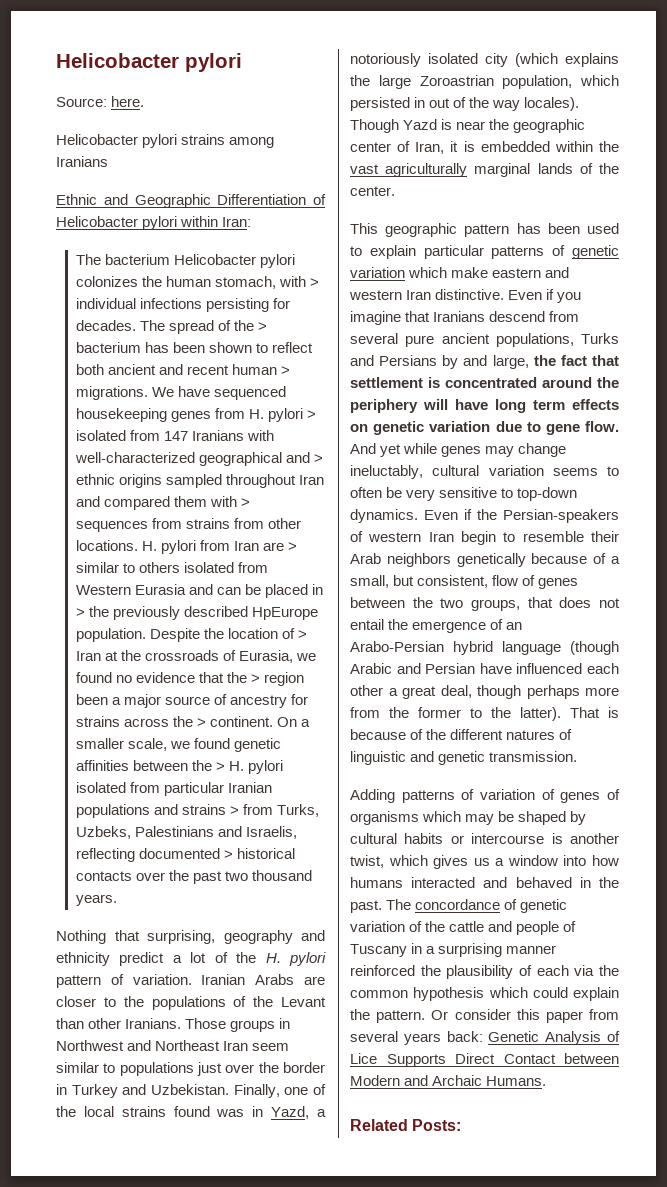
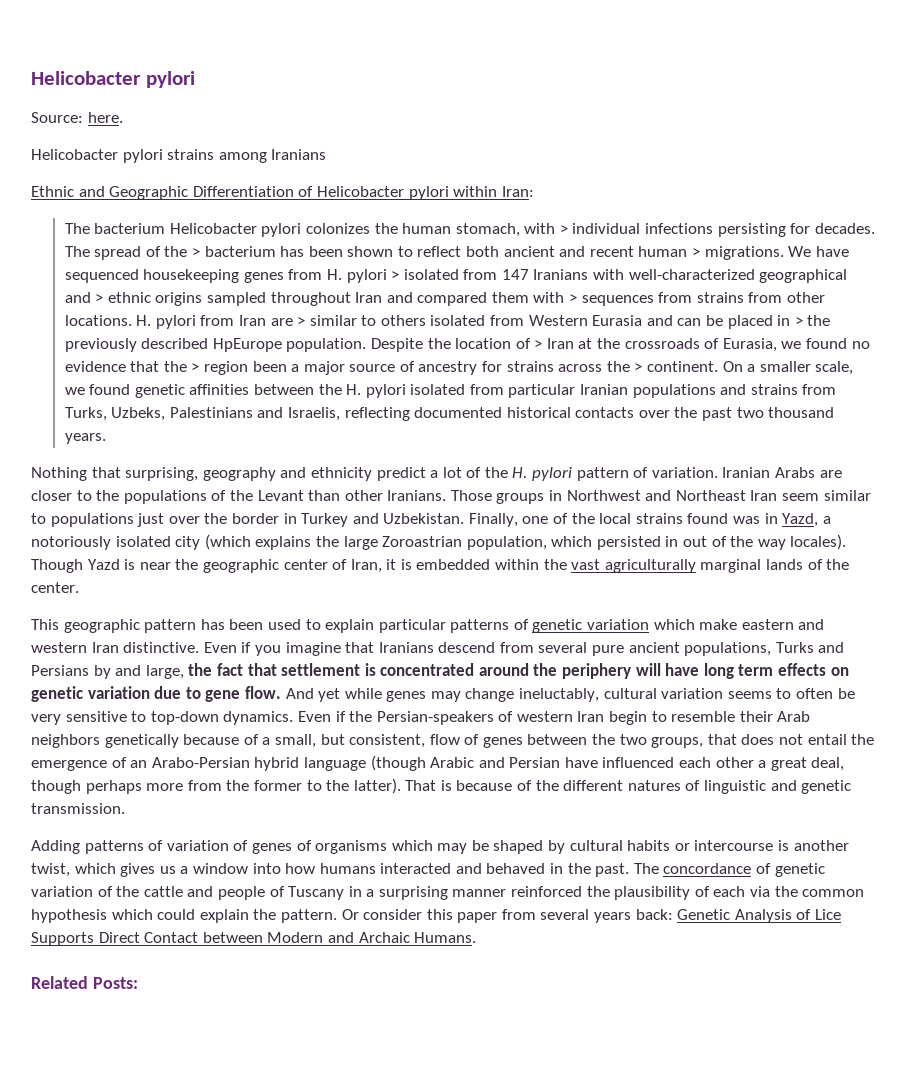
[216,762,226,771] > -> (342, 389) none
[230,806,240,815] > -> (798, 389) none
[224,850,234,859] > -> (503, 412) none

